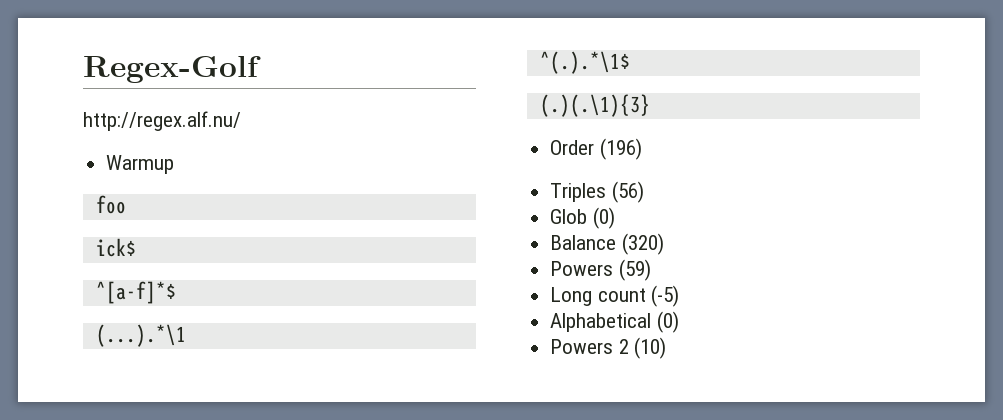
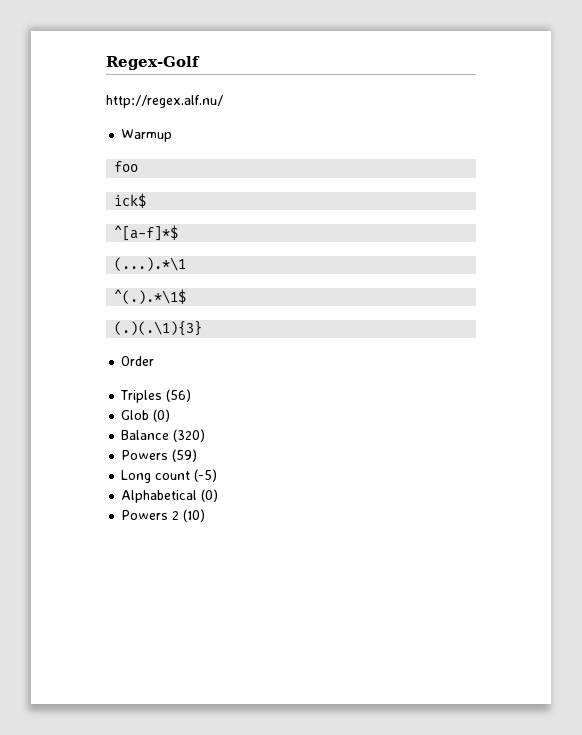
[599,138,642,160] (196) -> (155, 361) none

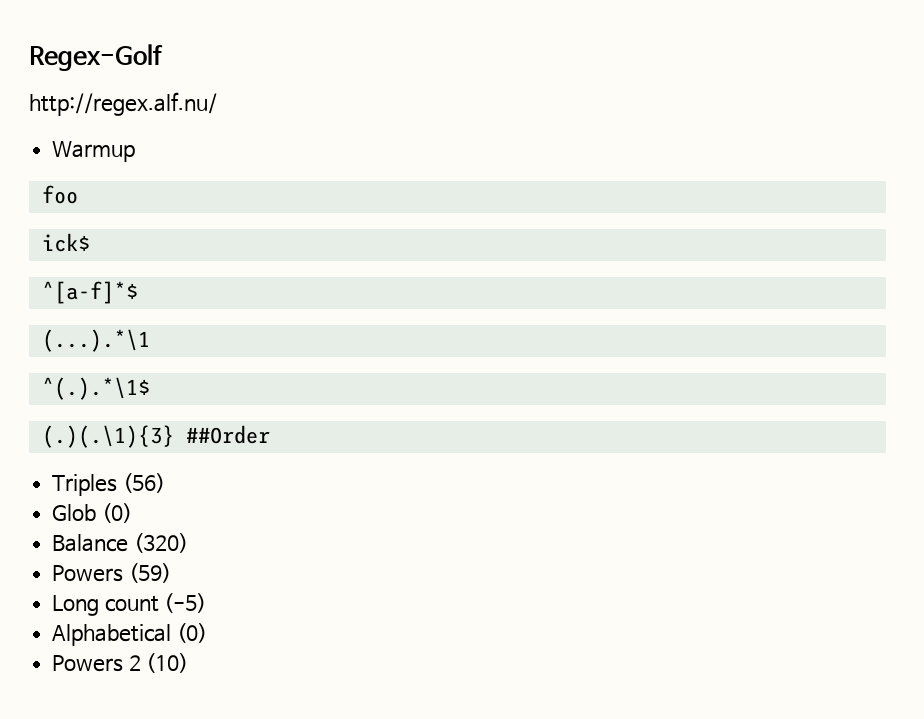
[121,356,155,366] // Order -> [185,425,270,444] ##Order

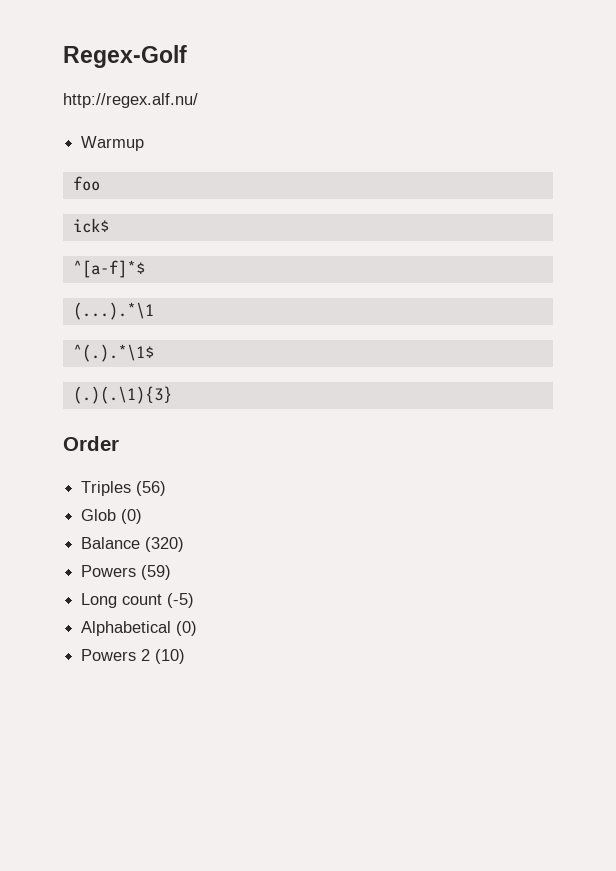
[185,425,270,444] ##Order -> [63,436,119,451] // Order

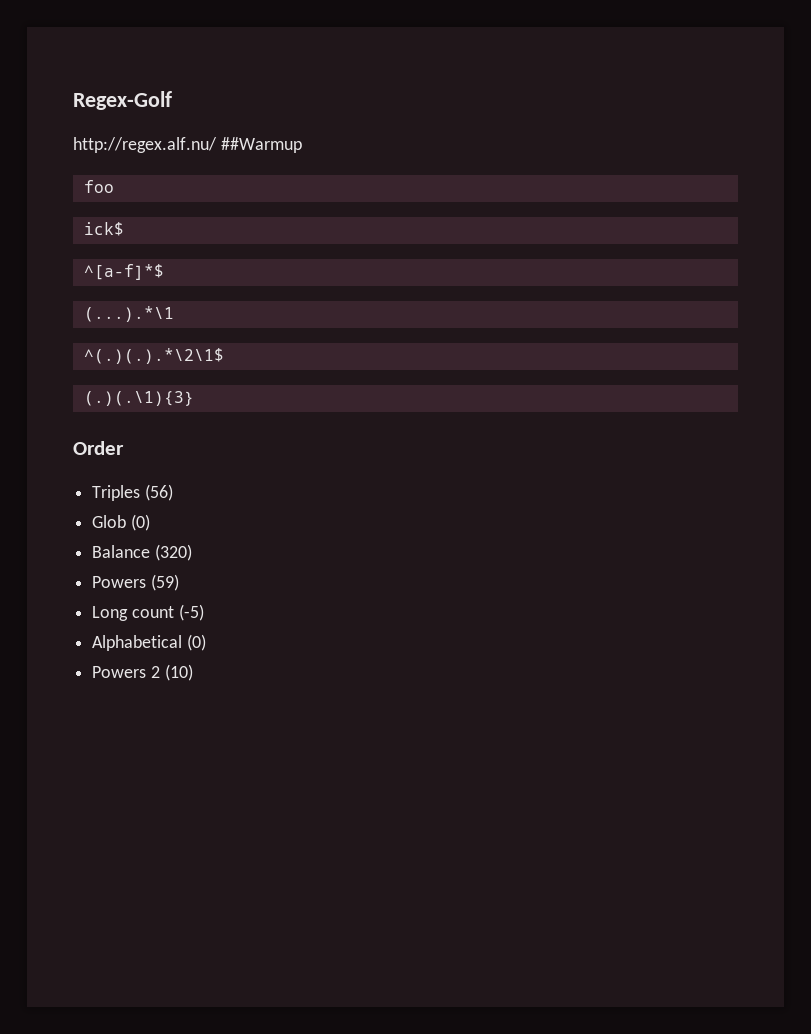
[81,136,145,151] // Warmup -> [220,137,302,153] ##Warmup
[72,344,154,362] ^(.).*\1$ -> [83,348,224,364] ^(.)(.).*\2\1$

